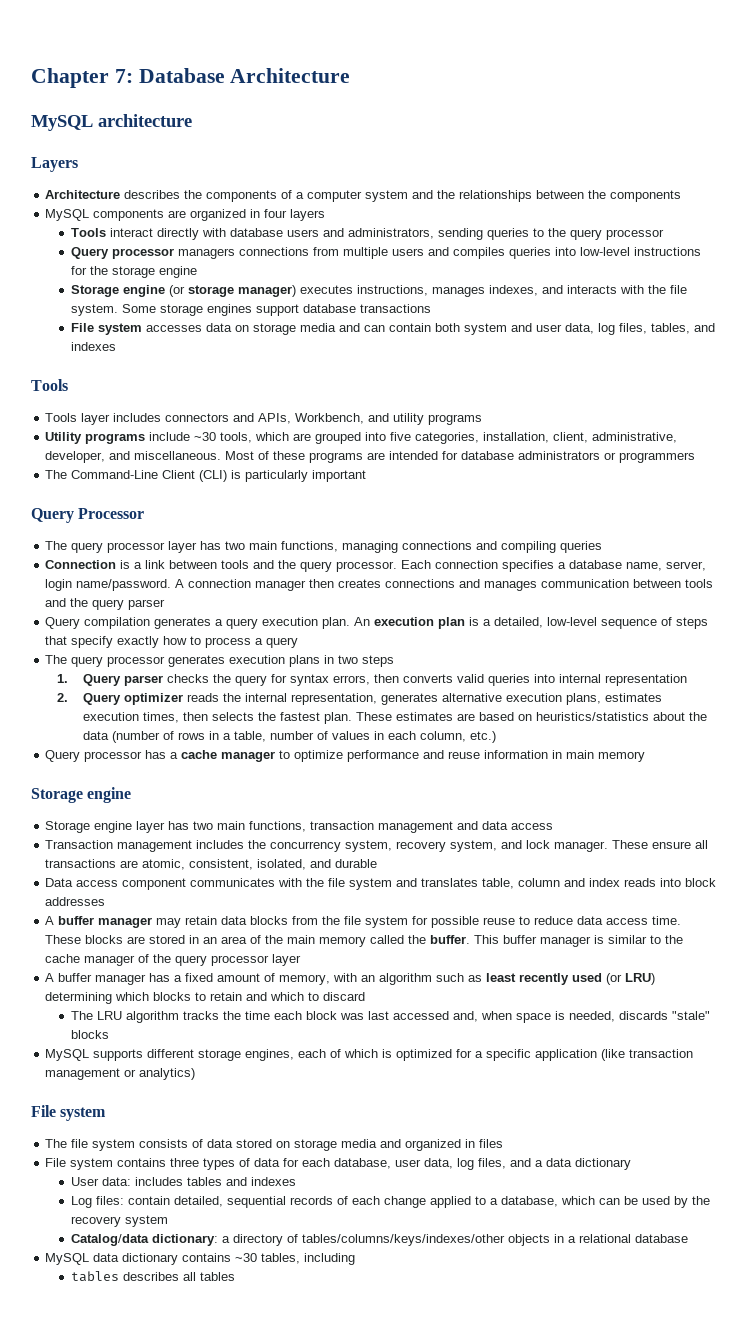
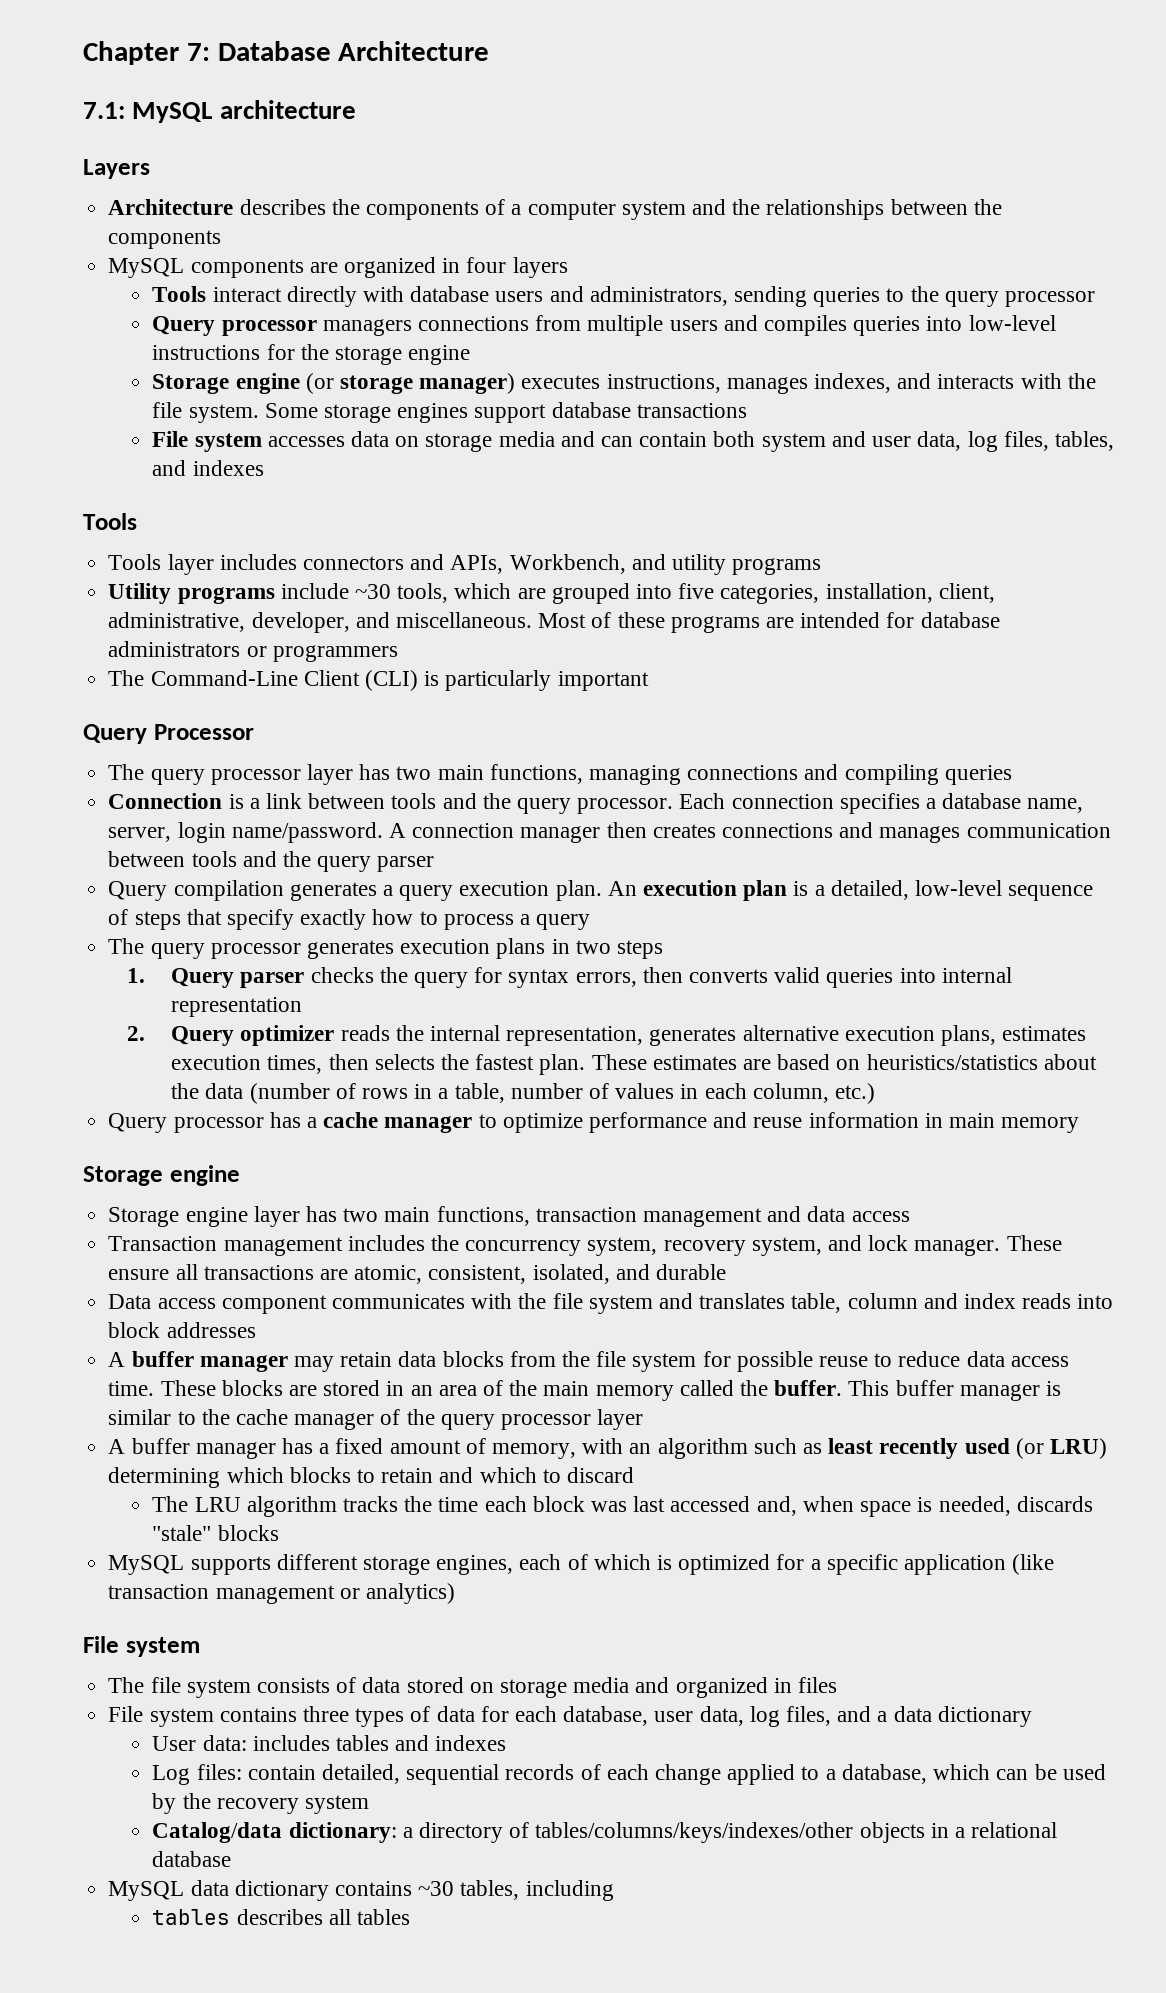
(351, 75) none -> [83,102,125,119] 7.1:

